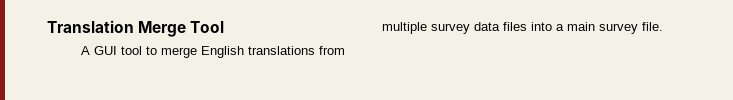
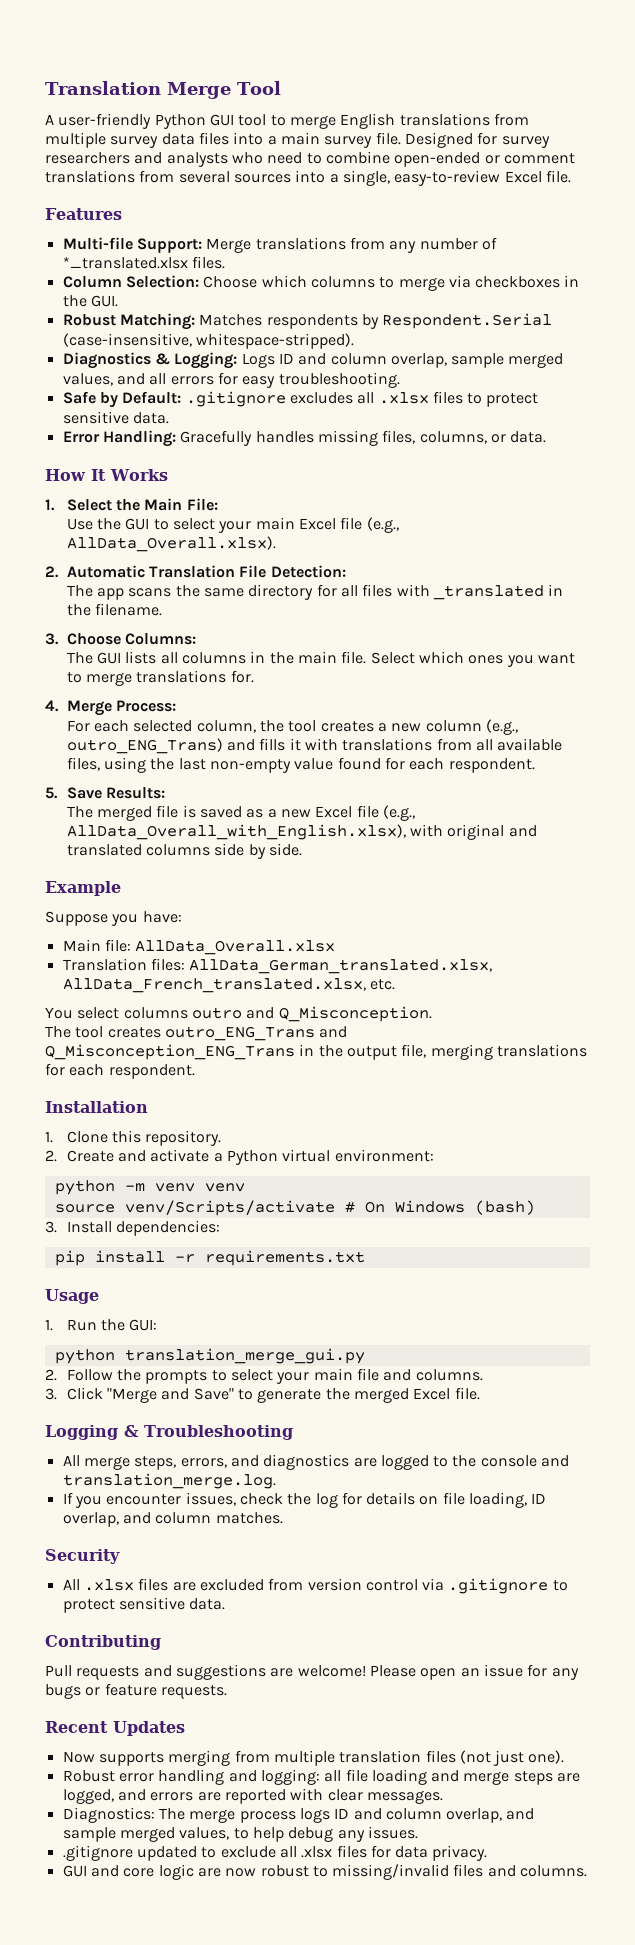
(90, 50) none -> [58,113,206,129] user-friendly Python
(663, 26) none -> [404,132,550,148] [45,151,575,167] [45,170,571,186] [45,208,122,220] [62,237,497,253] [62,256,225,269] [62,275,580,291] [62,295,118,307] [62,313,553,330] [62,333,354,349] [62,352,564,369] [62,372,400,388] [62,391,539,408] [62,411,169,424] [62,430,547,447] [45,469,168,481] [45,498,218,511] [66,517,399,533] [66,536,276,552] [45,565,346,578] [66,584,564,600] [66,603,163,616] [45,633,197,645] [66,651,575,667] [66,670,254,686] [45,700,177,716] [66,719,518,735] [66,738,563,754] [66,757,535,773] [45,787,166,799] [66,805,415,821] [66,824,537,840] [66,843,303,859] [45,881,121,896] [45,911,182,926] [62,939,336,955] [62,958,493,974] [62,978,395,993] [45,1006,432,1022] [45,1026,348,1041] [45,1044,587,1060] [45,1063,195,1079] [45,1101,148,1113] [45,1130,222,1146] [45,1149,434,1165] [54,1180,245,1195] [54,1200,535,1216] [45,1220,221,1236] [54,1250,365,1266] [45,1289,99,1304] [45,1319,158,1331] [54,1348,365,1364] [45,1368,483,1384] [45,1387,480,1403] [45,1425,293,1440] [62,1454,570,1470] [62,1473,276,1489] [62,1492,547,1508] [62,1512,283,1527] [45,1549,120,1564] [62,1578,568,1594] [62,1597,226,1613] [45,1635,161,1650] [45,1664,579,1680] [45,1683,227,1699] [45,1721,185,1736] [62,1750,565,1766] [62,1769,581,1785] [62,1788,443,1804] [62,1807,535,1823] [62,1826,418,1842] [62,1845,488,1861] [62,1864,588,1880] Designed for survey researchers and analysts who need to combine open-ended or comment translations from several sources into a single, easy-to-review Excel file. // Features // Multi-file Support: Merge translations from any number of *_translated.xlsx files. // Column Selection: Choose which columns to merge via checkboxes in the GUI. // Robust Matching: Matches respondents by Respondent.Serial (case-insensitive, whitespace-stripped). // Diagnostics & Logging: Logs ID and column overlap, sample merged values, and all errors for easy troubleshooting. // Safe by Default: .gitignore excludes all .xlsx files to protect sensitive data. // Error Handling: Gracefully handles missing files, columns, or data. // How It Works // 1. Select the Main File: // Use the GUI to select your main Excel file (e.g., AllData_Overall.xlsx). // 2. Automatic Translation File Detection: // The app scans the same directory for all files with _translated in the filename. // 3. Choose Columns: // The GUI lists all columns in the main file. Select which ones you want to merge translations for. // 4. Merge Process: // For each selected column, the tool creates a new column (e.g., outro_ENG_Trans) and fills it with translations from all available files, using the last non-empty value found for each respondent. // 5. Save Results: // The merged file is saved as a new Excel file (e.g., AllData_Overall_with_English.xlsx), with original and translated columns side by side. // Example // Suppose you have: // Main file: AllData_Overall.xlsx // Translation files: AllData_German_translated.xlsx, AllData_French_translated.xlsx, etc. // You select columns outro and Q_Misconception. // The tool creates outro_ENG_Trans and Q_Misconception_ENG_Trans in the output file, merging translations for each respondent. // Installation // 1. Clone this repository. // 2. Create and activate a Python virtual environment: // python -m venv venv // source venv/Scripts/activate # On Windows (bash) // 3. Install dependencies: // pip install -r requirements.txt // Usage // 1. Run the GUI: // python translation_merge_gui.py // 2. Follow the prompts to select your main file and columns. // 3. Click "Merge and Save" to generate the merged Excel file. // Logging & Troubleshooting // All merge steps, errors, and diagnostics are logged to the console and translation_merge.log. // If you encounter issues, check the log for details on file loading, ID overlap, and column matches. // Security // All .xlsx files are excluded from version control via .gitignore to protect sensitive data. // Contributing // Pull requests and suggestions are welcome! Please open an issue for any bugs or feature requests. // Recent Updates // Now supports merging from multiple translation files (not just one). // Robust error handling and logging: all file loading and merge steps are logged, and errors are reported with clear messages. // Diagnostics: The merge process logs ID and column overlap, and sample merged values, to help debug any issues. // .gitignore updated to exclude all .xlsx files for data privacy. // GUI and core logic are now robust to missing/invalid files and columns.

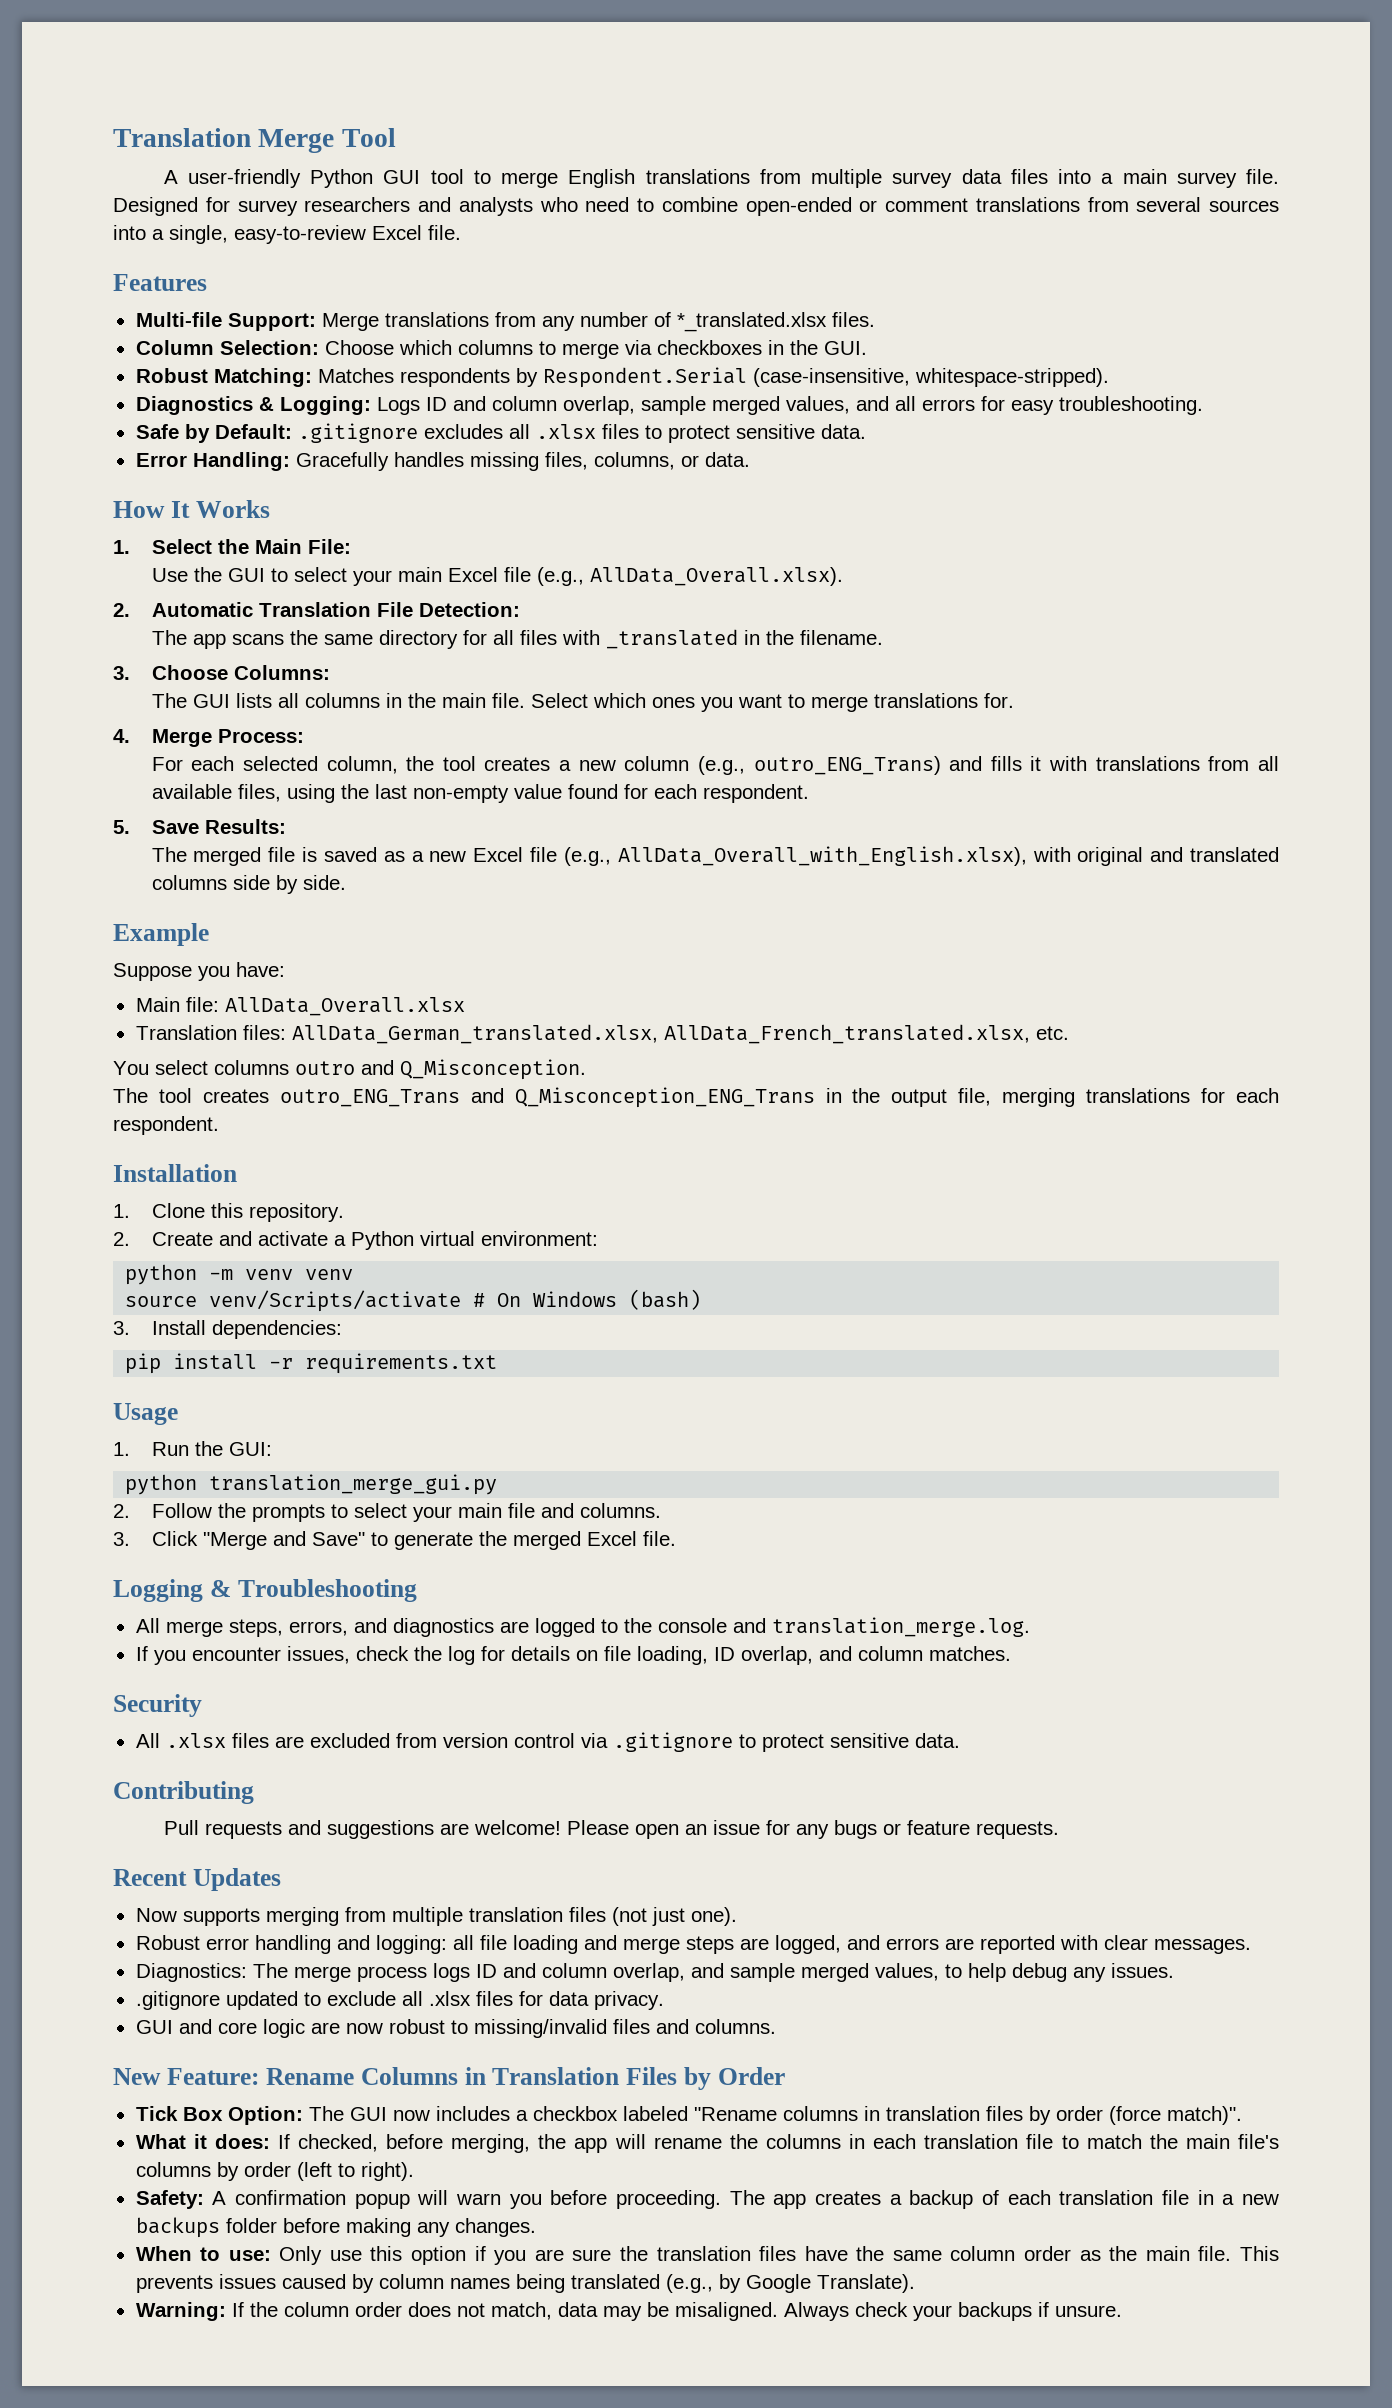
(588, 1871) none -> [113,2067,786,2090] [135,2106,1242,2125] [135,2134,1279,2153] [135,2162,414,2181] [135,2190,1279,2209] [135,2217,536,2238] [135,2246,1279,2265] [135,2274,915,2293] [135,2302,1122,2321] // New Feature: Rename Columns in Translation Files by Order // Tick Box Option: The GUI now includes a checkbox labeled "Rename columns in translation files by order (force match)". // What it does: If checked, before merging, the app will rename the columns in each translation file to match the main file's columns by order (left to right). // Safety: A confirmation popup will warn you before proceeding. The app creates a backup of each translation file in a new backups folder before making any changes. // When to use: Only use this option if you are sure the translation files have the same column order as the main file. This prevents issues caused by column names being translated (e.g., by Google Translate). // Warning: If the column order does not match, data may be misaligned. Always check your backups if unsure.

